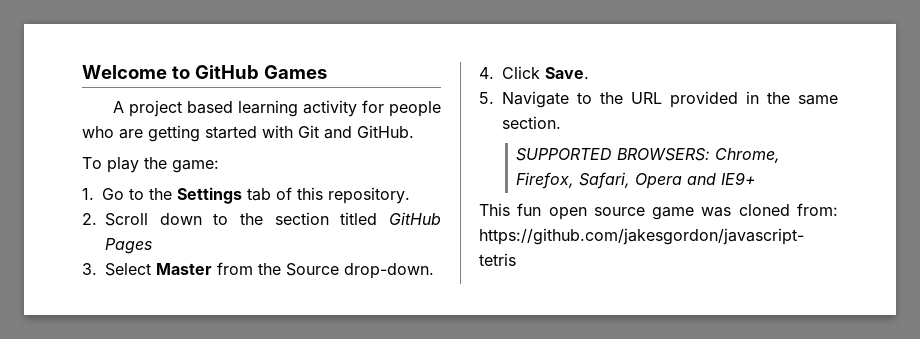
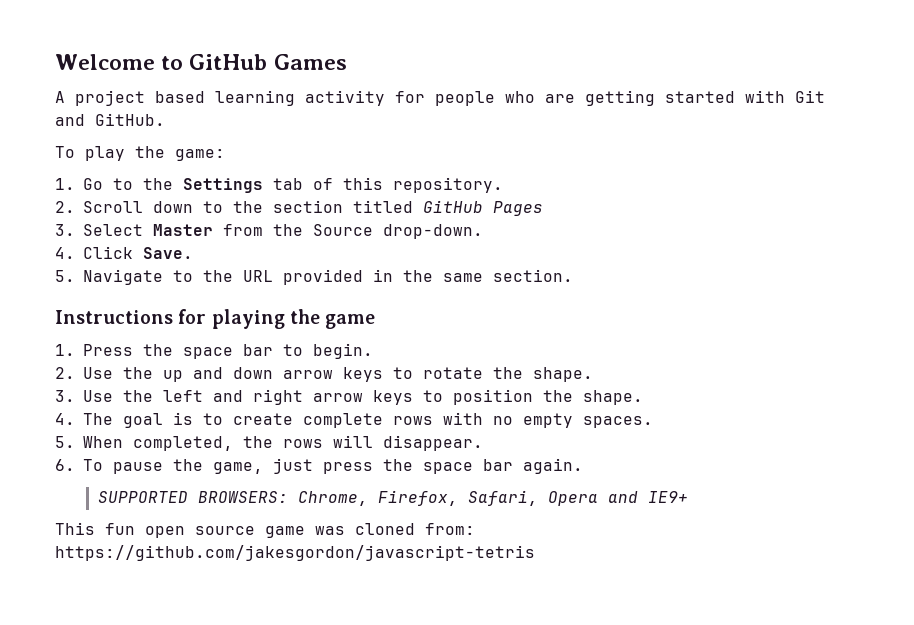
(561, 122) none -> [55,309,376,329] [55,343,373,359] [55,367,593,382] [55,389,643,405] [55,412,653,428] [55,435,483,451] [55,458,583,474] // Instructions for playing the game // 1. Press the space bar to begin. // 2. Use the up and down arrow keys to rotate the shape. // 3. Use the left and right arrow keys to position the shape. // 4. The goal is to create complete rows with no empty spaces. // 5. When completed, the rows will disappear. // 6. To pause the game, just press the space bar again.

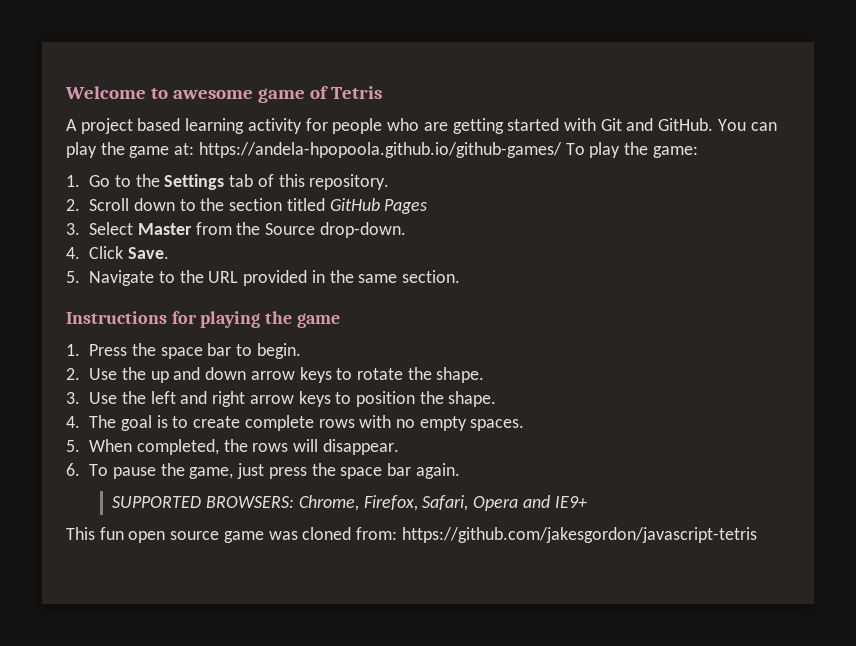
[189,54,347,70] GitHub Games -> [172,86,382,103] awesome game of Tetris
(165, 119) // -> [717,119,777,131] [66,142,562,158] You can play the game at: https://andela-hpopoola.github.io/github-games/

